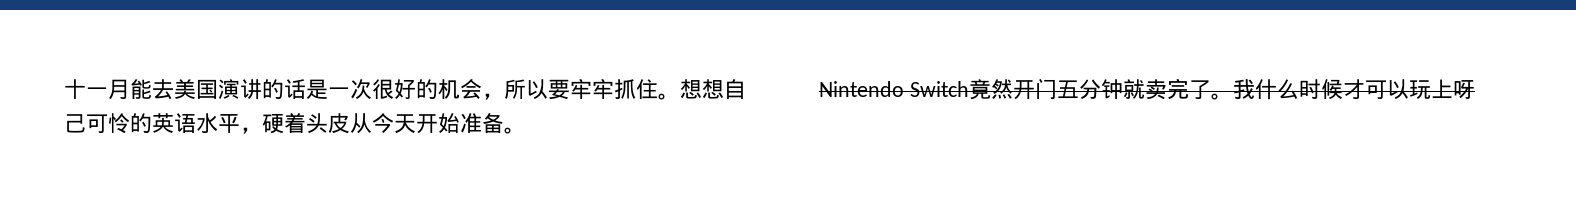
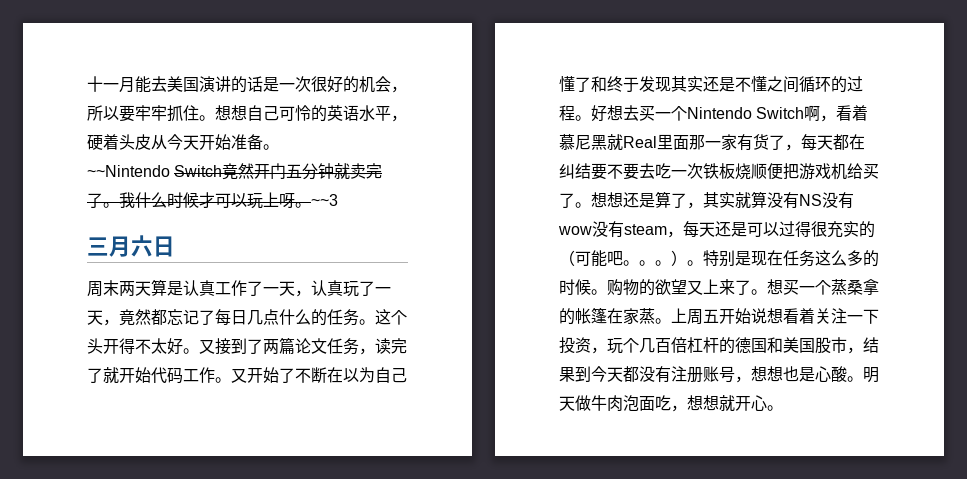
[819,81,904,97] Nintendo -> [87,165,170,177] ~~Nintendo
(1475, 89) none -> [295,194,338,208] [87,235,175,257] [87,279,391,297] [87,309,407,326] [87,337,407,355] [87,367,407,384] [559,76,863,93] [559,105,869,122] [559,134,865,151] [559,163,879,180] [559,191,854,209] [558,221,875,238] [559,250,879,267] [559,279,879,296] [559,307,879,325] [559,337,879,354] [559,366,879,383] [559,395,783,412] 。~~3 // 三月六日 // 周末两天算是认真工作了一天，认真玩了一天，竟然都忘记了每日几点什么的任务。这个头开得不太好。又接到了两篇论文任务，读完了就开始代码工作。又开始了不断在以为自己懂了和终于发现其实还是不懂之间循环的过程。好想去买一个Nintendo Switch啊，看着慕尼黑就Real里面那一家有货了，每天都在纠结要不要去吃一次铁板烧顺便把游戏机给买了。想想还是算了，其实就算没有NS没有wow没有steam，每天还是可以过得很充实的（可能吧。。。）。特别是现在任务这么多的时候。购物的欲望又上来了。想买一个蒸桑拿的帐篷在家蒸。上周五开始说想看着关注一下投资，玩个几百倍杠杆的德国和美国股市，结果到今天都没有注册账号，想想也是心酸。明天做牛肉泡面吃，想想就开心。

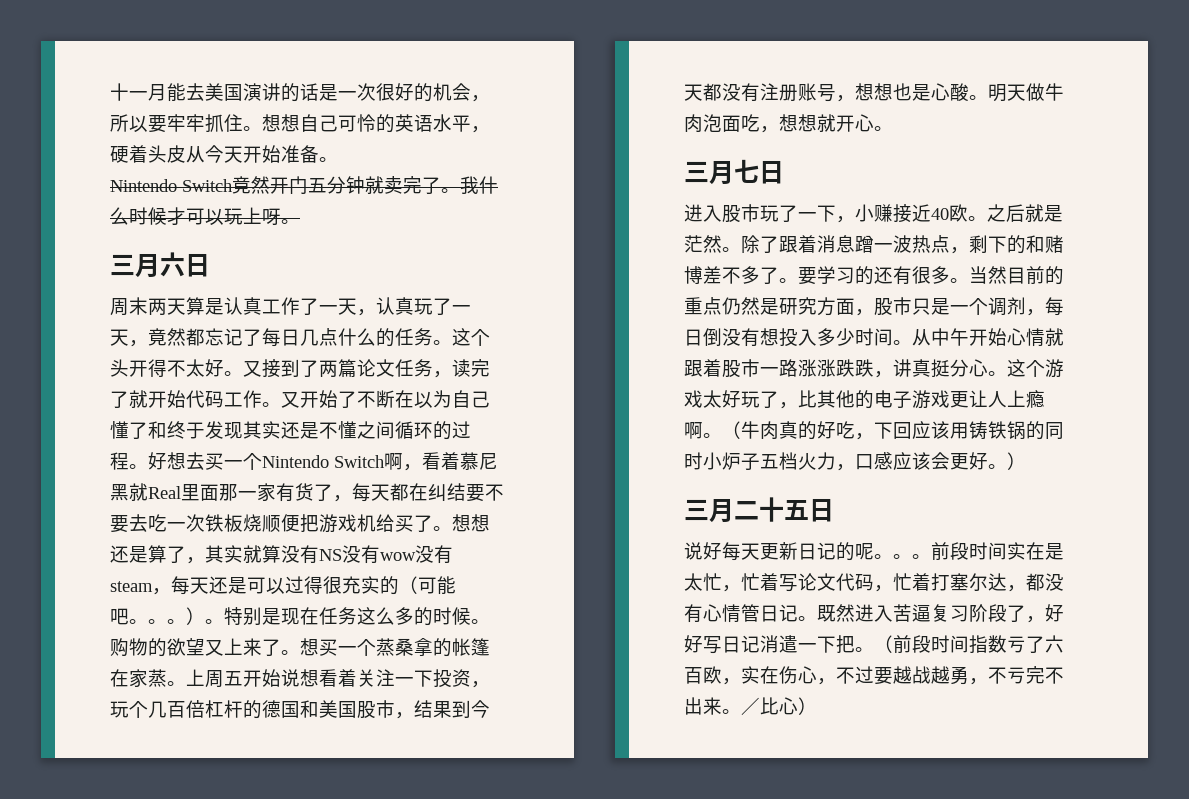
[87,165,170,177] ~~Nintendo -> [110,179,177,192] Nintendo
[311,194,338,206] ~~3 -> (300, 221) none
(783, 408) none -> [684,159,784,185] [684,204,1063,223] [684,235,1064,254] [684,266,1064,285] [684,297,1064,316] [684,328,1064,347] [684,359,1064,378] [684,390,1045,409] [684,421,1064,440] [684,452,1026,471] [684,497,834,523] [684,542,1064,561] [684,573,1064,592] [684,604,1064,623] [684,635,1064,654] [684,666,1064,685] [684,697,817,715] // 三月七日 // 进入股市玩了一下，小赚接近40欧。之后就是茫然。除了跟着消息蹭一波热点，剩下的和赌博差不多了。要学习的还有很多。当然目前的重点仍然是研究方面，股市只是一个调剂，每日倒没有想投入多少时间。从中午开始心情就跟着股市一路涨涨跌跌，讲真挺分心。这个游戏太好玩了，比其他的电子游戏更让人上瘾啊。（牛肉真的好吃，下回应该用铸铁锅的同时小炉子五档火力，口感应该会更好。） // 三月二十五日 // 说好每天更新日记的呢。。。前段时间实在是太忙，忙着写论文代码，忙着打塞尔达，都没有心情管日记。既然进入苦逼复习阶段了，好好写日记消遣一下把。（前段时间指数亏了六百欧，实在伤心，不过要越战越勇，不亏完不出来。／比心）

